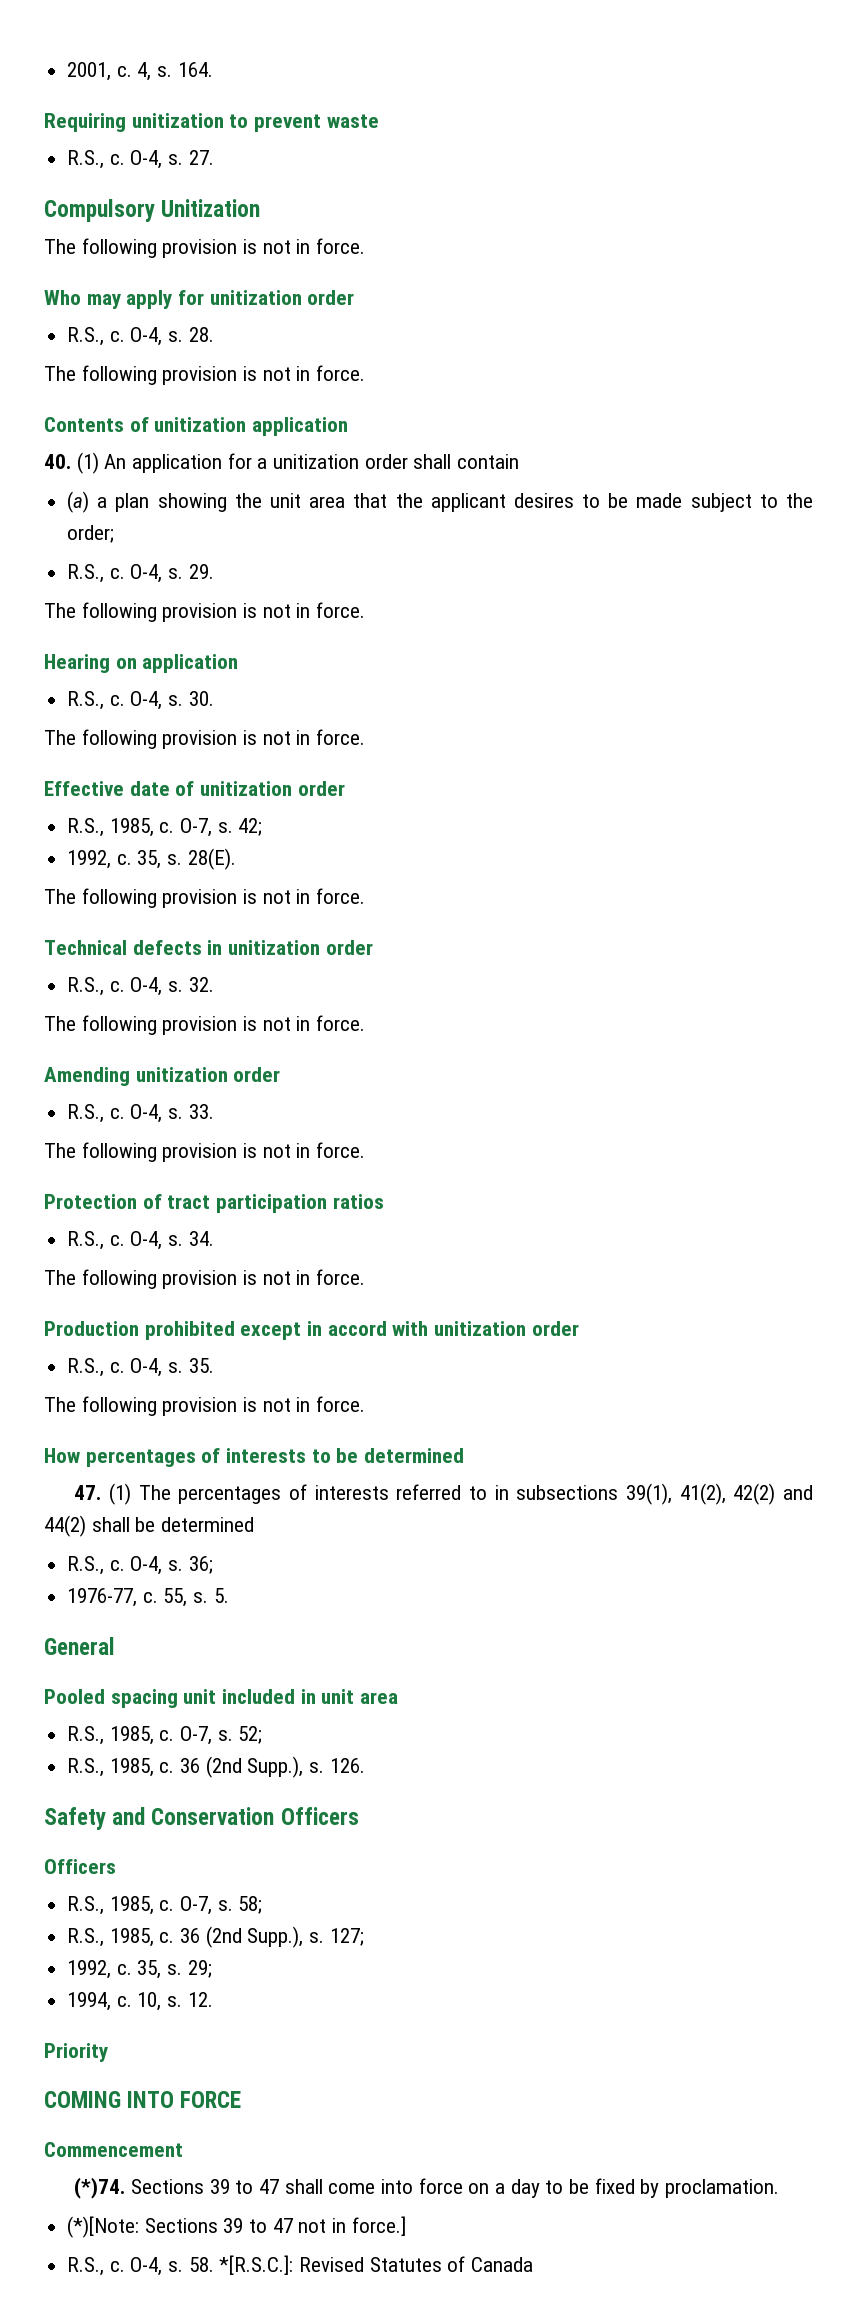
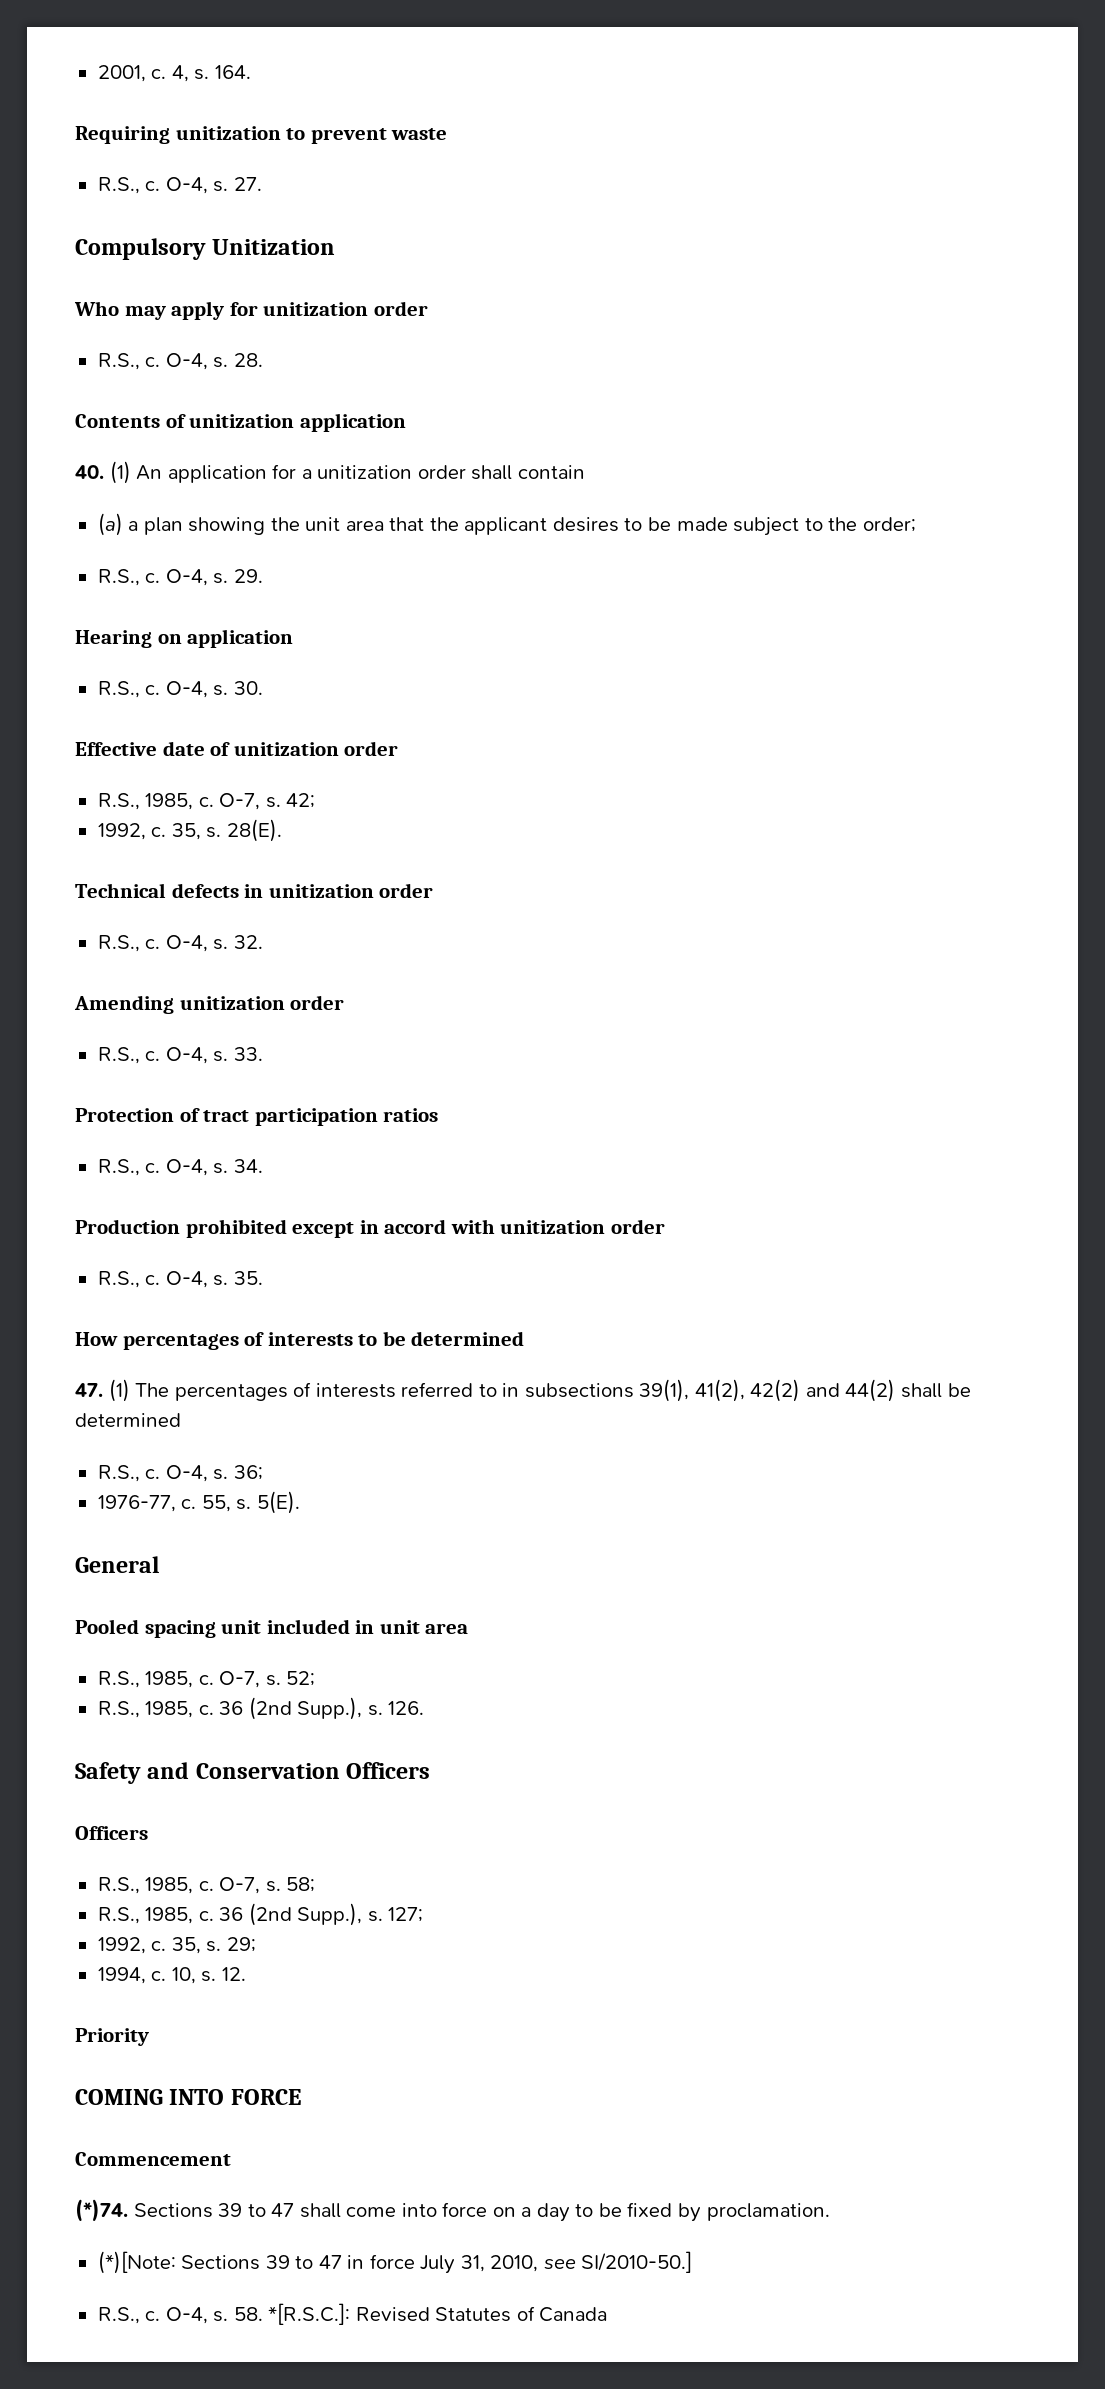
[44,238,366,258] // The following provision is not in force. -> (336, 247) none
[44,365,366,385] // The following provision is not in force. -> (263, 360) none
[44,602,366,622] // The following provision is not in force. -> (263, 576) none
[44,729,366,749] // The following provision is not in force. -> (263, 688) none
[44,888,366,908] // The following provision is not in force. -> (282, 830) none
[44,1015,366,1035] // The following provision is not in force. -> (263, 942) none
[44,1142,366,1162] // The following provision is not in force. -> (263, 1054) none
[44,1269,366,1289] // The following provision is not in force. -> (263, 1166) none
[44,1396,366,1416] // The following provision is not in force. -> (263, 1278) none
[213,1588,229,1603] 5. -> [256,1491,300,1514] 5(E).
[298,2216,406,2236] not in force.] -> [347,2251,693,2274] in force July 31, 2010, see SI/2010-50.]

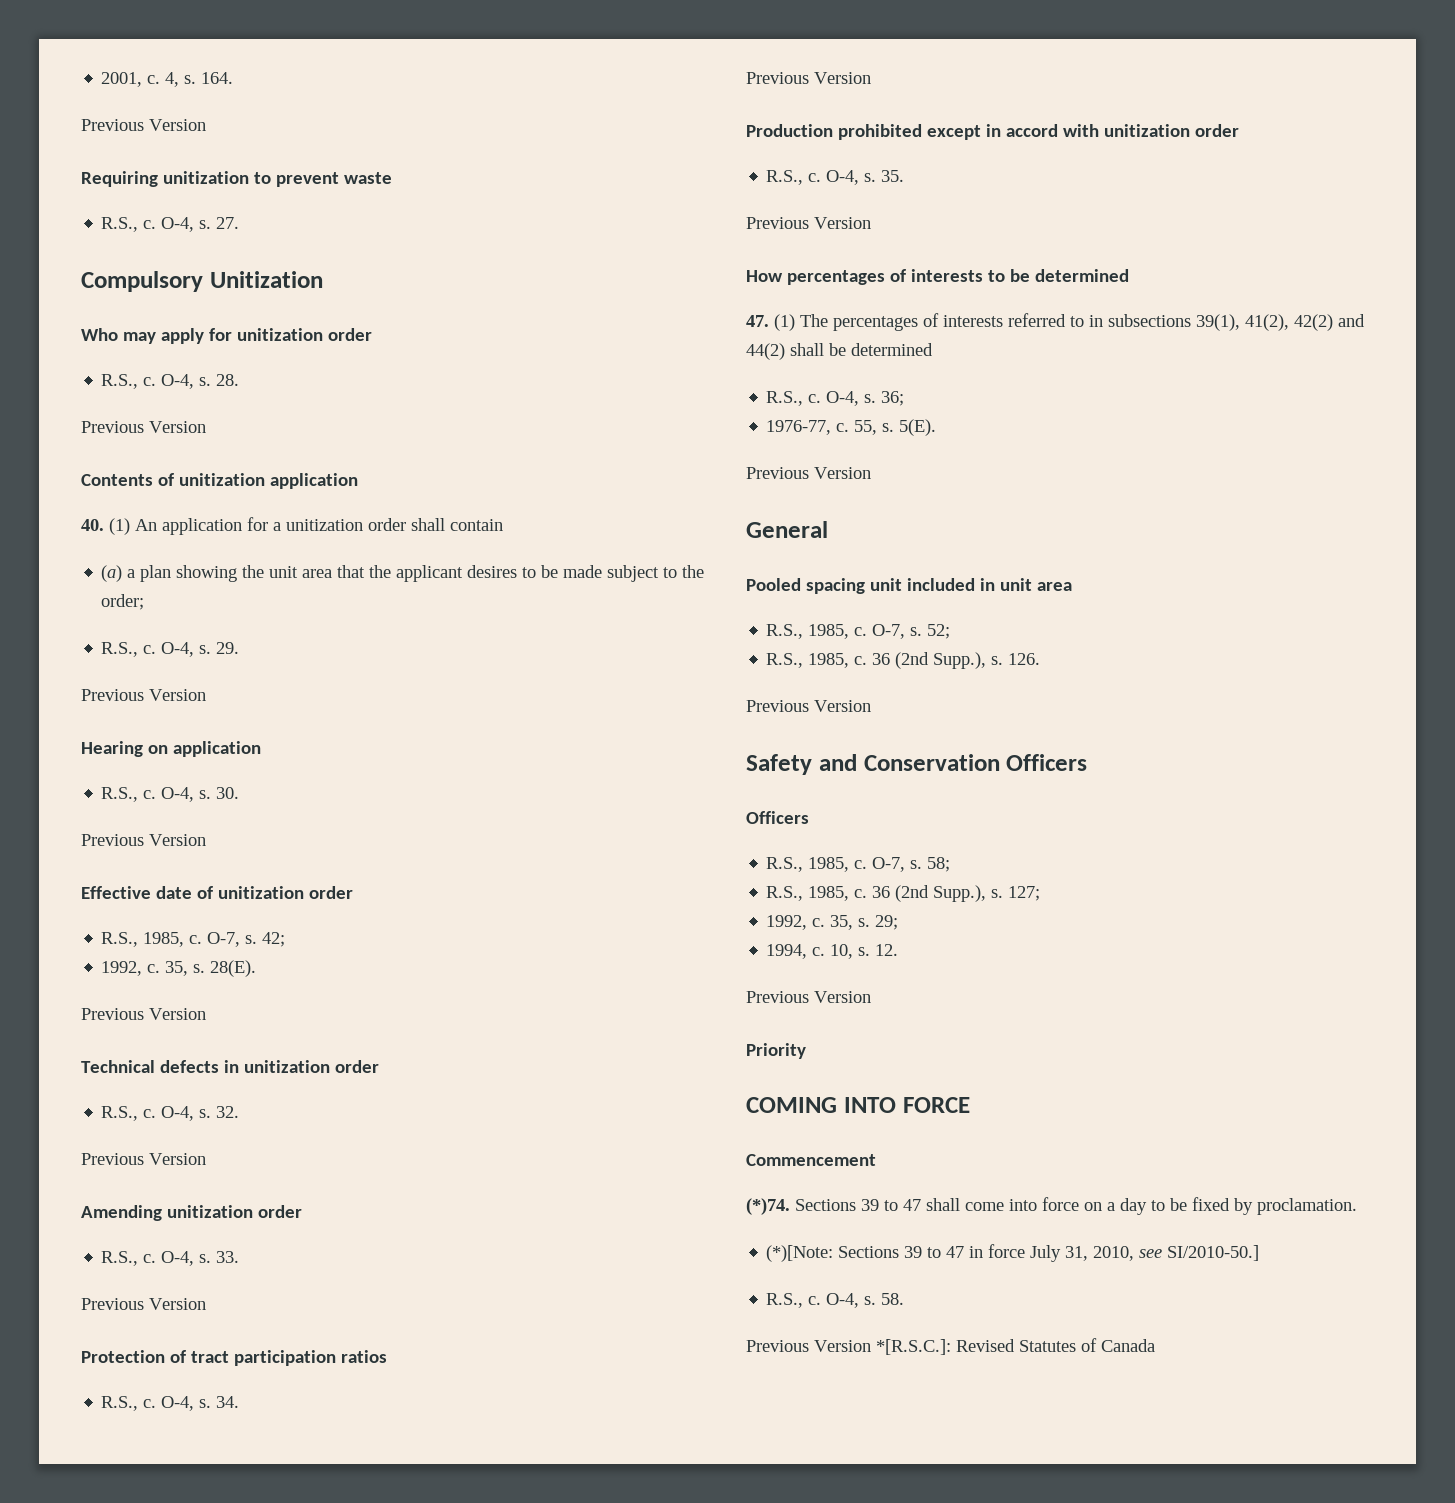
(251, 72) none -> [81,119,206,131] // Previous Version
(263, 360) none -> [81,421,206,433] // Previous Version
(263, 576) none -> [81,689,206,701] // Previous Version
(263, 688) none -> [81,834,206,846] // Previous Version
(282, 830) none -> [81,1008,206,1020] // Previous Version
(263, 942) none -> [81,1153,206,1165] // Previous Version
(263, 1054) none -> [81,1298,206,1310] // Previous Version
(263, 1166) none -> [746,72,871,84] // Previous Version
(263, 1278) none -> [746,217,871,229] // Previous Version
(300, 1502) none -> [746,467,871,479] // Previous Version
(425, 1708) none -> [746,700,871,712] // Previous Version
(246, 1974) none -> [746,991,871,1003] // Previous Version
(263, 2314) none -> [746,1340,871,1352] // Previous Version

